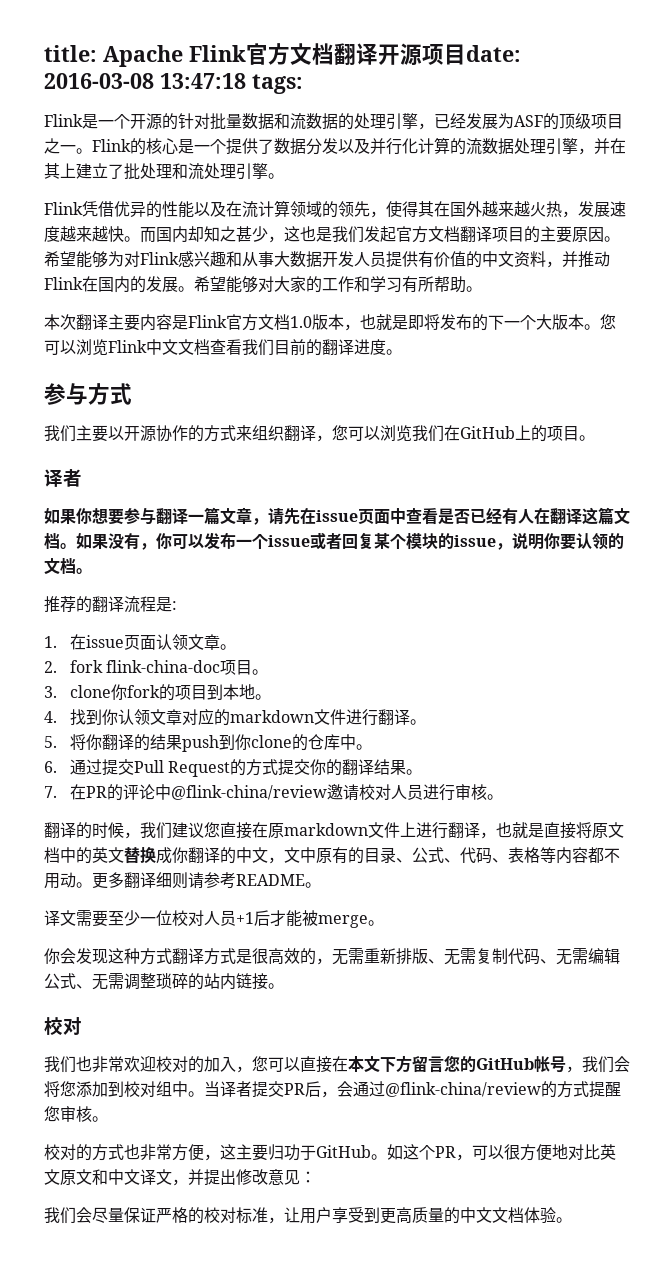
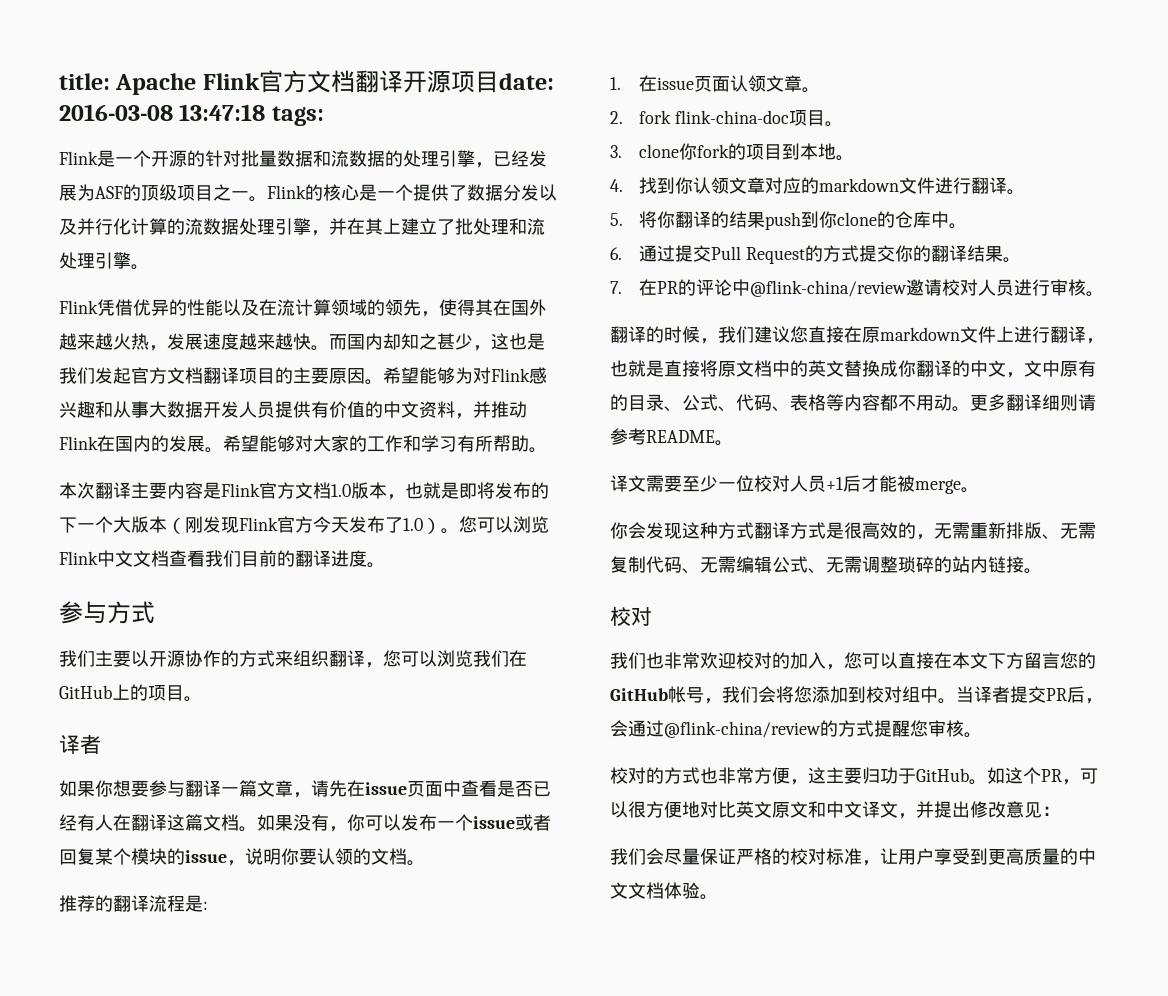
(584, 322) none -> [167,516,441,534] （刚发现Flink官方今天发布了1.0）

